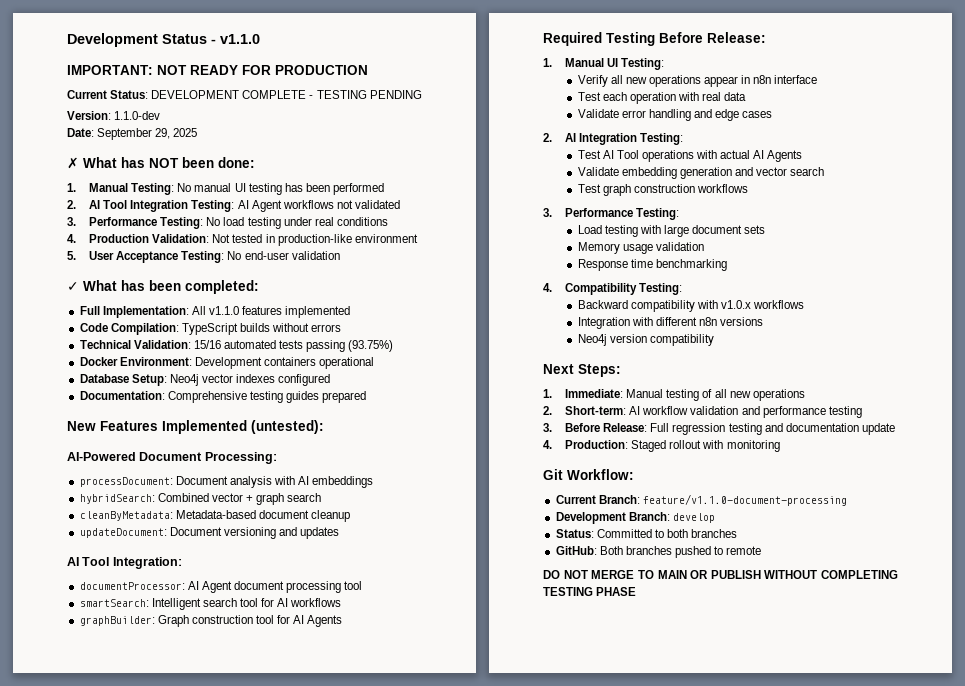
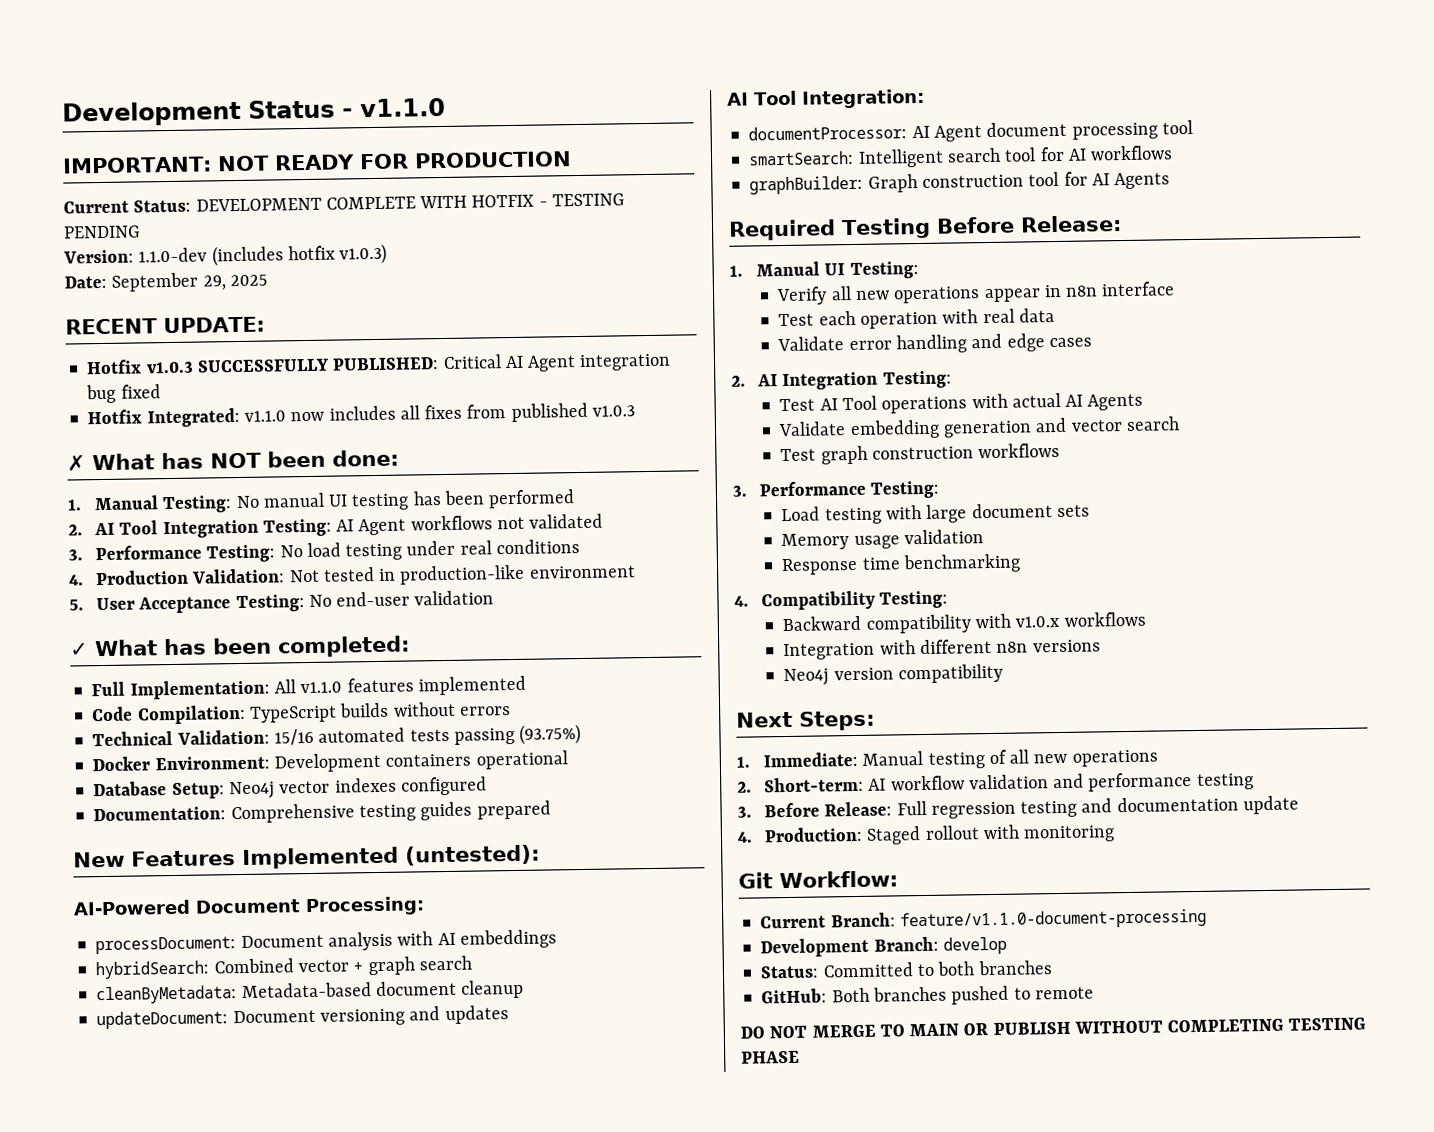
(307, 94) none -> [419,194,535,209] WITH HOTFIX
(161, 115) none -> [211,243,388,267] (includes hotfix v1.0.3)
(198, 132) none -> [65,316,265,335] [86,353,672,375] [86,384,161,404] [87,402,635,428] // RECENT UPDATE: // Hotfix v1.0.3 SUCCESSFULLY PUBLISHED: Critical AI Agent integration bug fixed // Hotfix Integrated: v1.1.0 now includes all fixes from published v1.0.3

